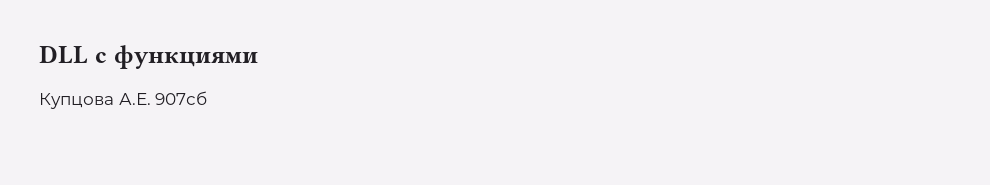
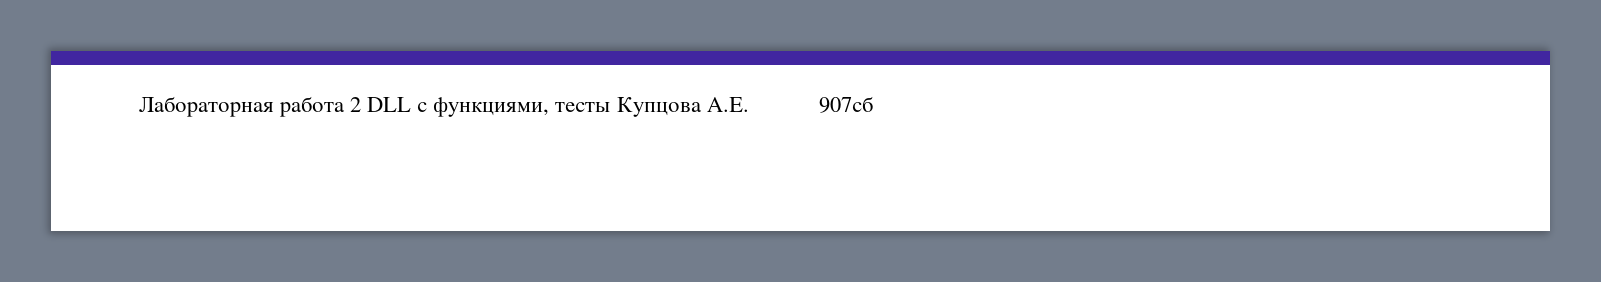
[39,45,258,69] DLL с функциями // -> [139,96,611,117] Лабораторная работа 2 DLL с функциями, тесты

